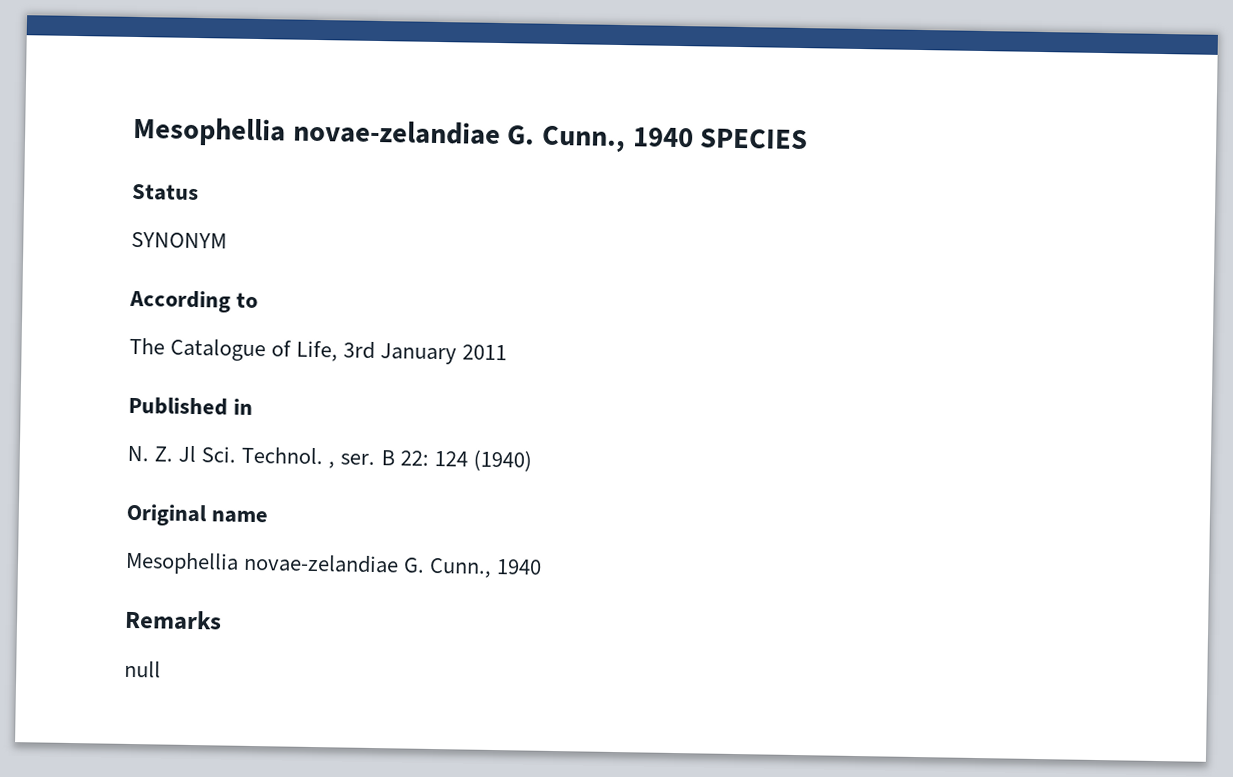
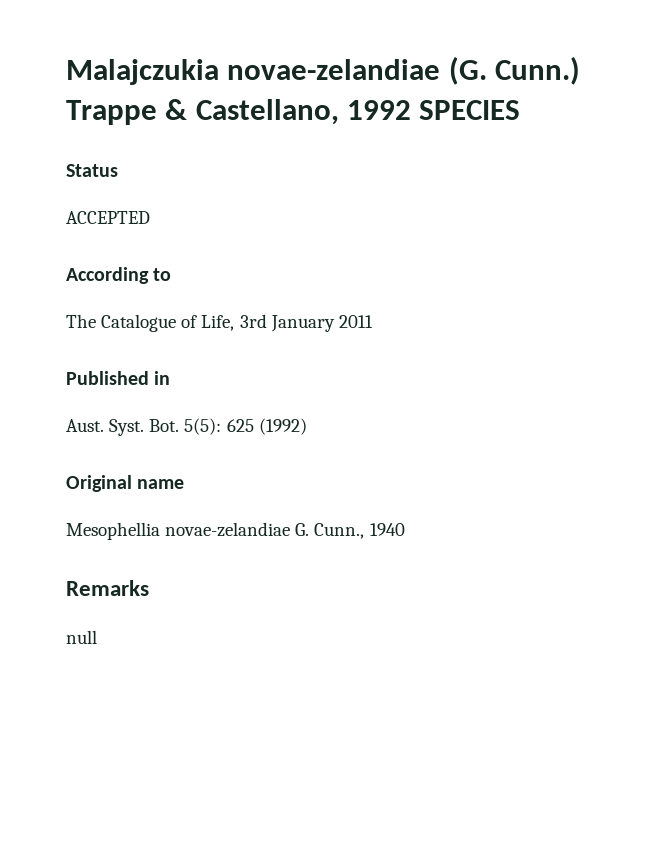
[132,116,694,153] Mesophellia novae-zelandiae G. Cunn., 1940 -> [66,56,581,85] [66,99,412,125] Malajczukia novae-zelandiae (G. Cunn.) Trappe & Castellano, 1992
[131,231,227,249] SYNONYM -> [66,211,150,224] ACCEPTED
[127,445,532,472] N. Z. Jl Sci. Technol. , ser. B 22: 124 (1940) -> [66,418,307,436] Aust. Syst. Bot. 5(5): 625 (1992)

